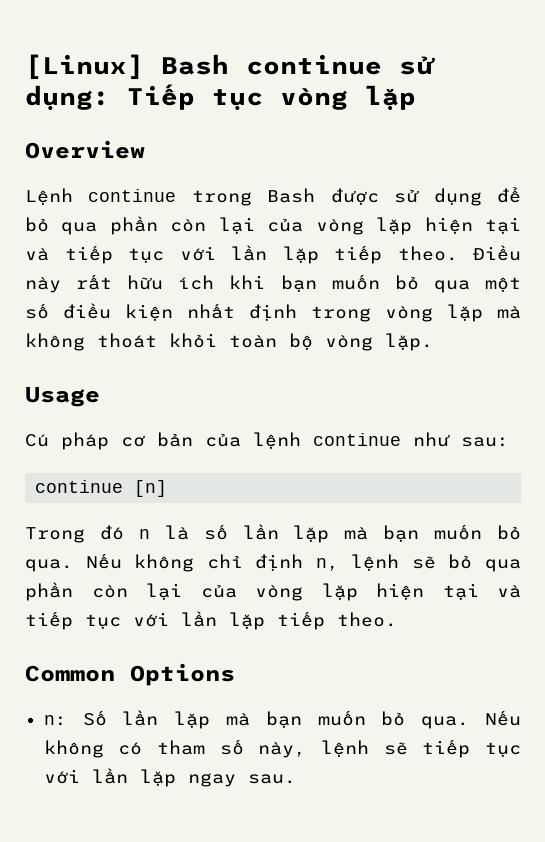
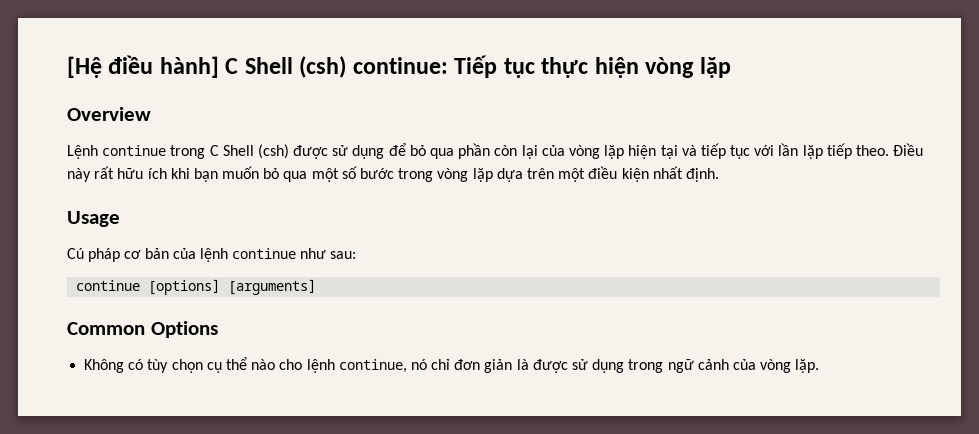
[25,54,435,80] [25,84,263,111] [Linux] Bash continue sử dụng: Tiếp tục -> [67,55,639,78] [Hệ điều hành] C Shell (csh) continue: Tiếp tục thực hiện
[267,188,316,203] Bash -> [209,144,289,159] C Shell (csh)
[63,303,521,322] [25,333,433,351] điều kiện nhất định trong vòng lặp mà không thoát khỏi toàn bộ vòng lặp. -> [360,166,719,182] bước trong vòng lặp dựa trên một điều kiện nhất định.
[134,480,168,497] [25,524,521,543] [25,553,521,572] [25,582,521,601] [25,611,397,630] [25,663,235,686] [43,710,522,729] [43,739,522,758] [43,768,296,787] [n] // Trong đó n là số lần lặp mà bạn muốn bỏ qua. Nếu không chỉ định n, lệnh sẽ bỏ qua phần còn lại của vòng lặp hiện tại và tiếp tục với lần lặp tiếp theo. // Common Options // n: Số lần lặp mà bạn muốn bỏ qua. Nếu không có tham số này, lệnh sẽ tiếp tục với lần lặp ngay sau. -> [148,279,317,295] [67,321,218,338] [84,357,820,373] [options] [arguments] // Common Options // Không có tùy chọn cụ thể nào cho lệnh continue, nó chỉ đơn giản là được sử dụng trong ngữ cảnh của vòng lặp.

